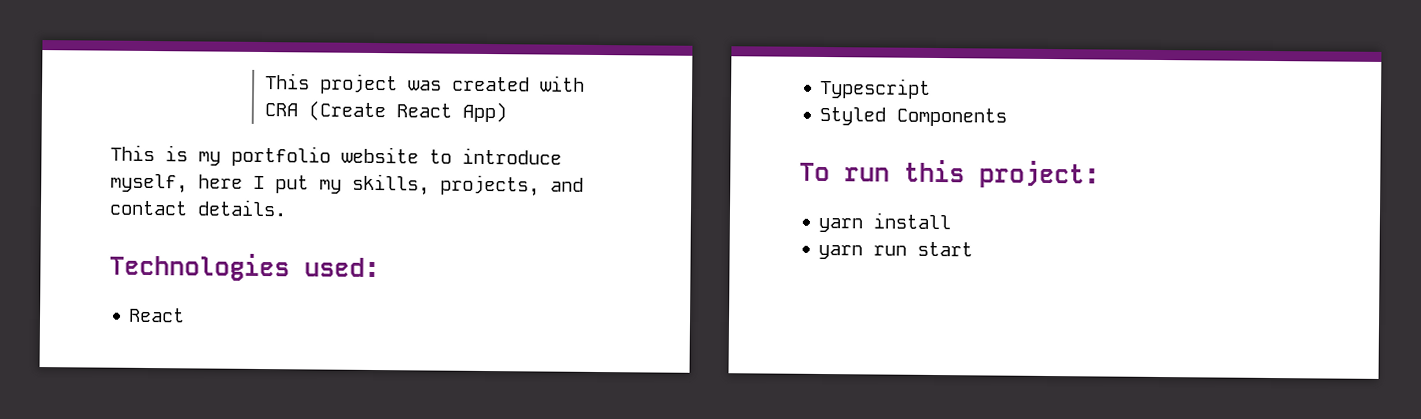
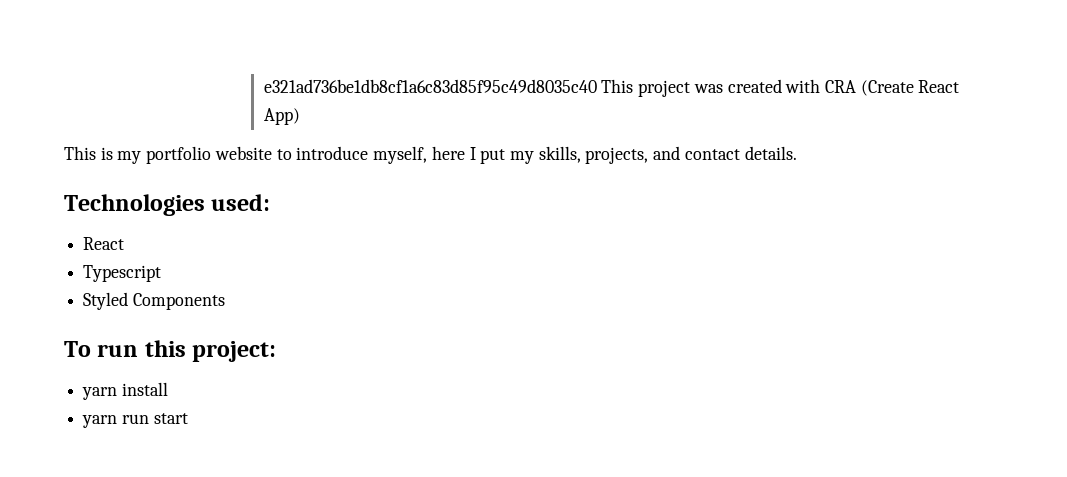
(264, 81) none -> [263,79,597,93] e321ad736be1db8cf1a6c83d85f95c49d8035c40

